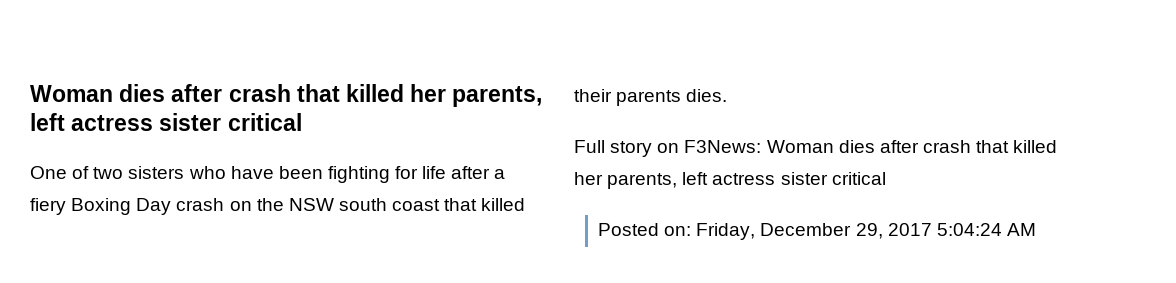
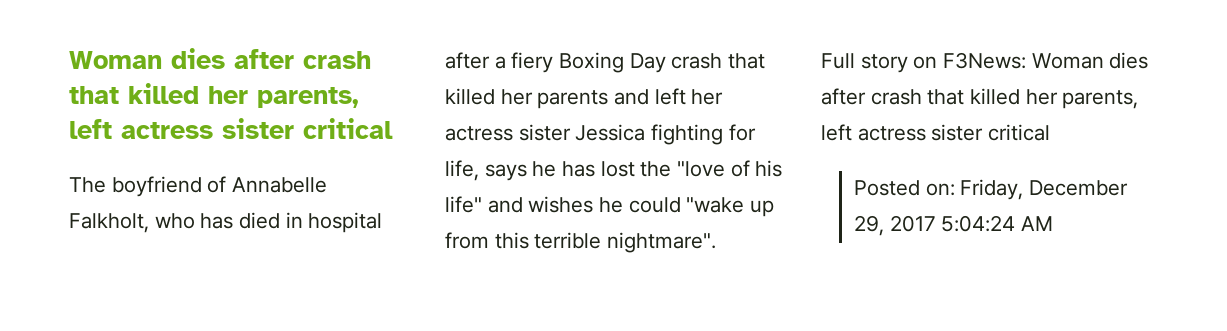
[30,166,447,183] One of two sisters who have been fighting for life -> [69,176,328,197] [69,212,383,233] The boyfriend of Annabelle Falkholt, who has died in hospital
[229,198,526,211] [574,89,728,106] on the NSW south coast that killed their parents dies. -> [728,53,766,69] [445,88,724,109] [445,124,756,145] [445,160,783,181] [445,196,775,217] [445,232,717,253] that killed her parents and left her actress sister Jessica fighting for life, says he has lost the "love of his life" and wishes he could "wake up from this terrible nightmare".

